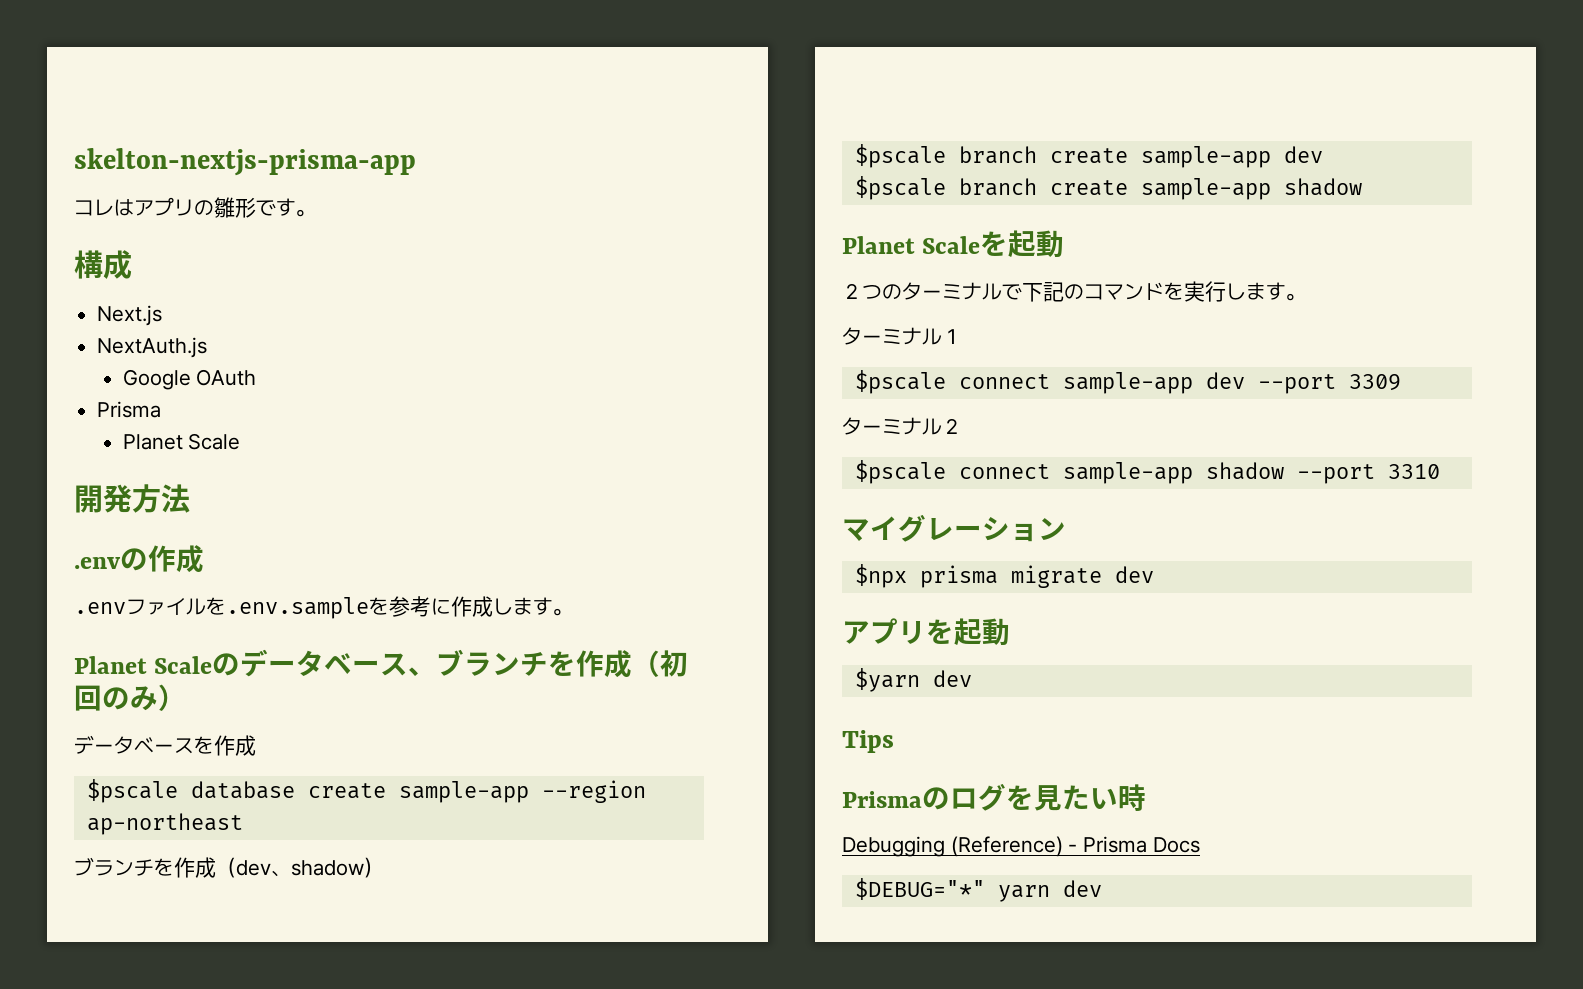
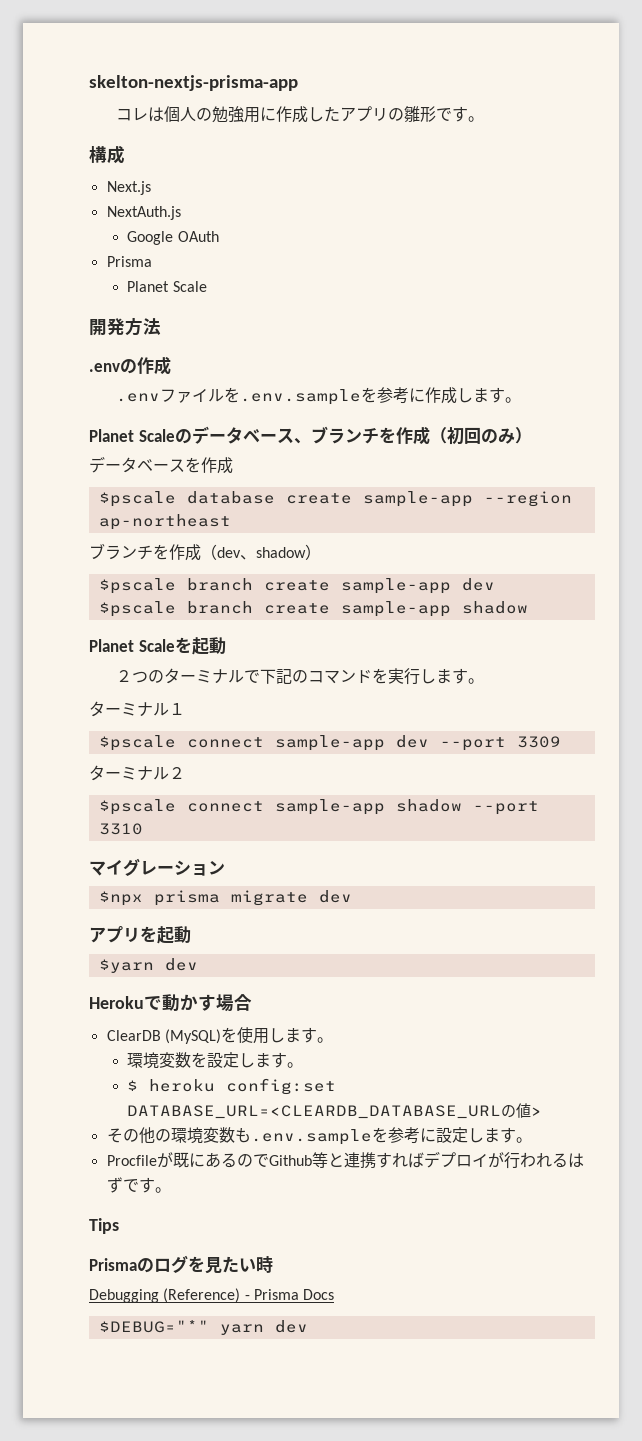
(134, 207) none -> [164,106,341,123] 個人の勉強用に作成した
(972, 678) none -> [89,994,252,1012] [106,1027,333,1044] [127,1052,304,1069] [127,1078,337,1095] [127,1103,543,1119] [106,1127,532,1145] [106,1151,584,1169] [106,1177,171,1193] // Herokuで動かす場合 // ClearDB (MySQL)を使用します。 // 環境変数を設定します。 // $ heroku config:set DATABASE_URL=<CLEARDB_DATABASE_URLの値> // その他の環境変数も.env.sampleを参考に設定します。 // Procfileが既にあるのでGithub等と連携すればデプロイが行われるはずです。

